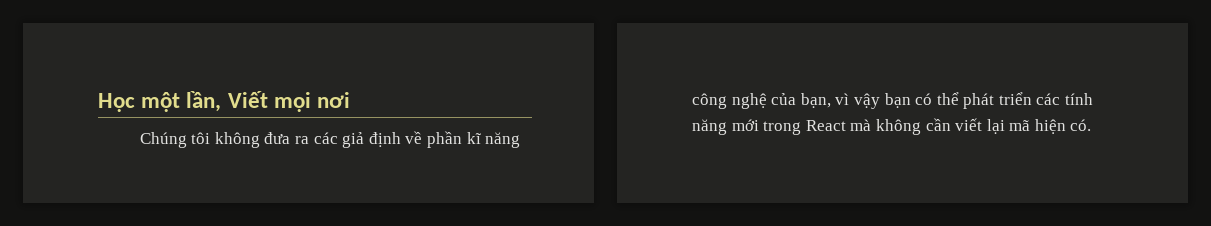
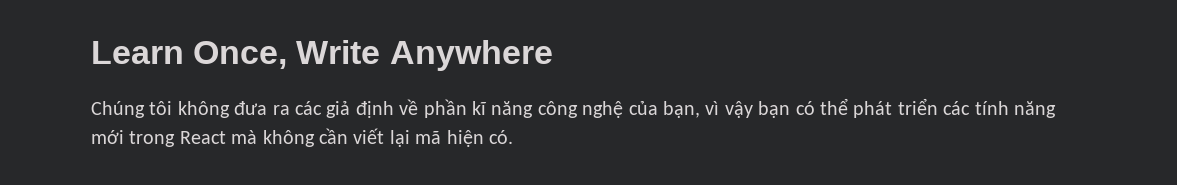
[98,91,351,112] Học một lần, Viết mọi nơi -> [91,40,553,71] Learn Once, Write Anywhere

